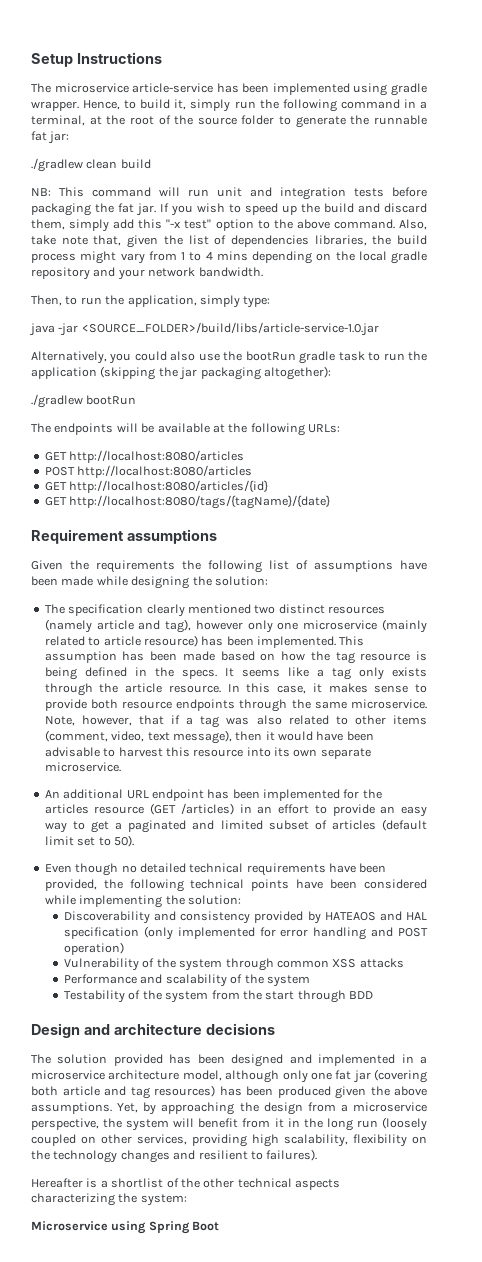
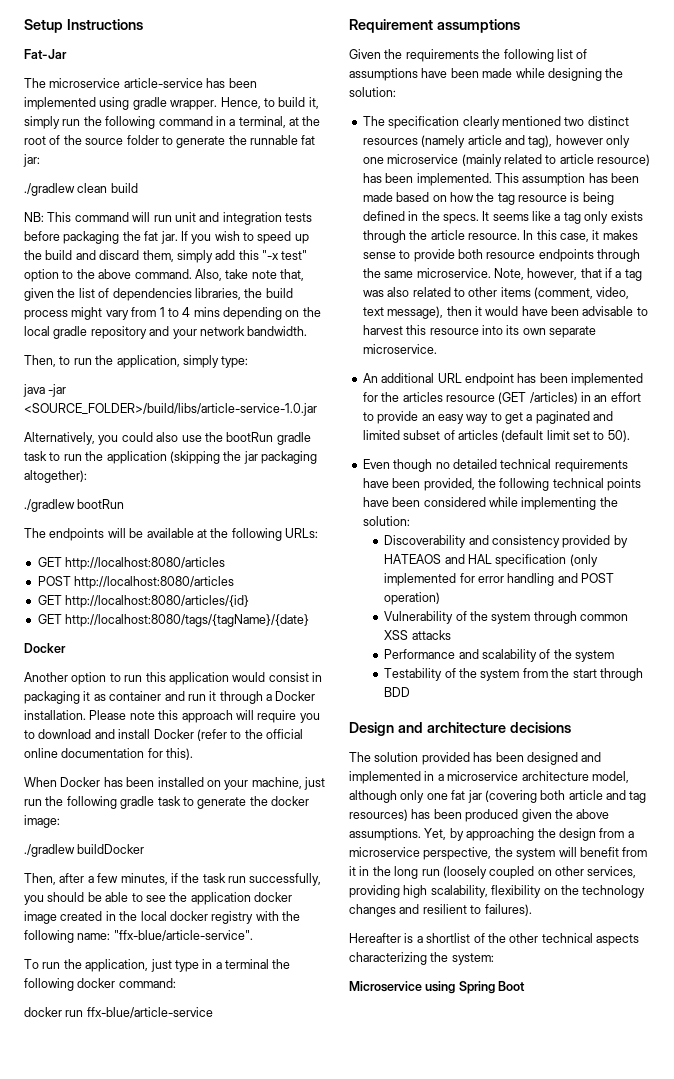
(162, 58) none -> [24,49,67,59] // Fat-Jar
(331, 502) none -> [24,643,66,653] [24,672,322,685] [24,691,316,704] [24,710,320,723] [24,729,303,741] [24,748,194,760] [24,777,325,790] [24,796,309,809] [24,815,60,828] [24,844,145,857] [24,873,322,886] [24,892,292,905] [24,911,300,924] [24,930,253,943] [24,959,291,972] [24,978,176,991] [24,1007,213,1018] // Docker // Another option to run this application would consist in packaging it as container and run it through a Docker installation. Please note this approach will require you to download and install Docker (refer to the official online documentation for this). // When Docker has been installed on your machine, just run the following gradle task to generate the docker image: // ./gradlew buildDocker // Then, after a few minutes, if the task run successfully, you should be able to see the application docker image created in the local docker registry with the following name: "ffx-blue/article-service". // To run the application, just type in a terminal the following docker command: // docker run ffx-blue/article-service

